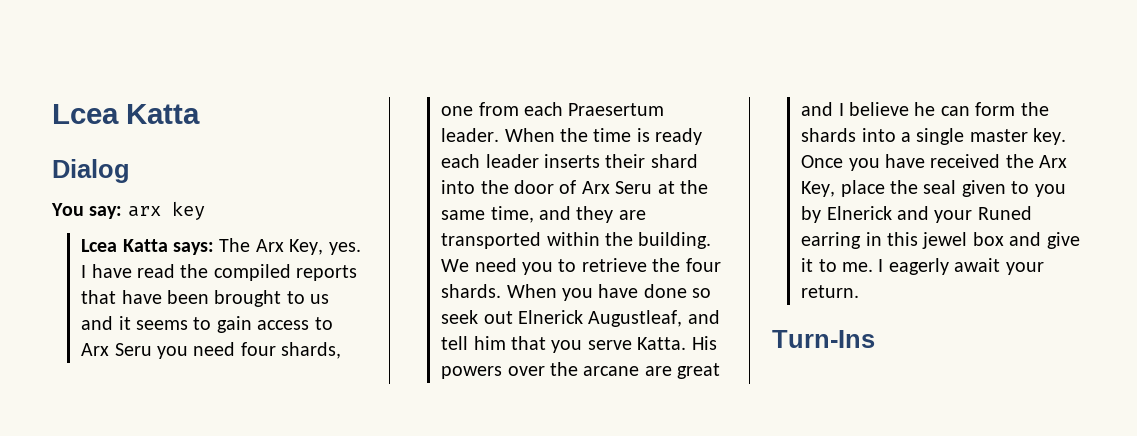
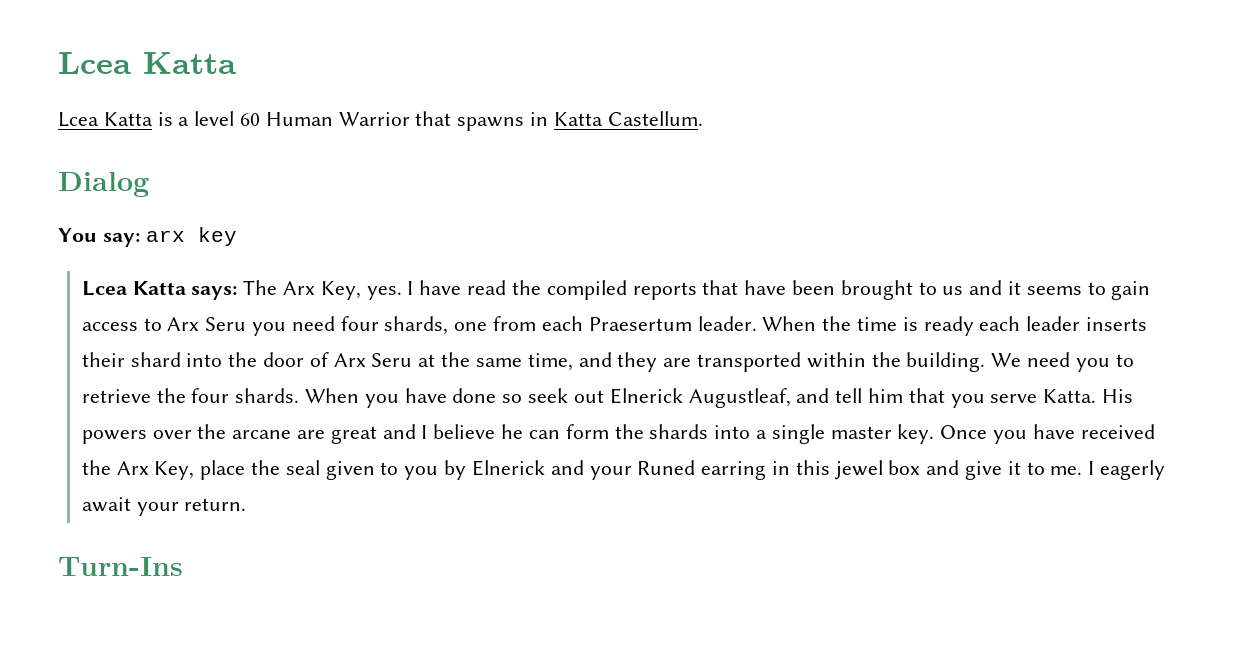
[52,104,200,124] Lcea Katta -> [58,52,236,74] [58,111,703,131] Lcea Katta // Lcea Katta is a level 60 Human Warrior that spawns in Katta Castellum.

